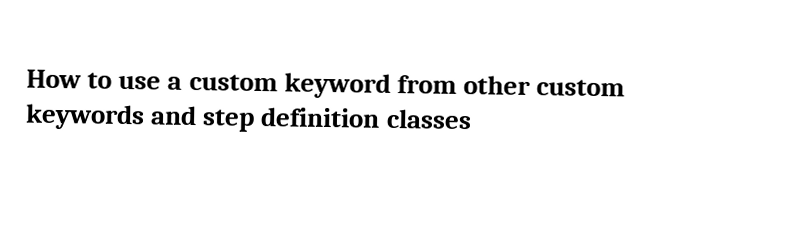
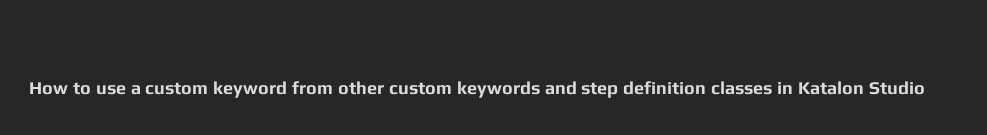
(472, 119) none -> [777,81,925,95] in Katalon Studio

